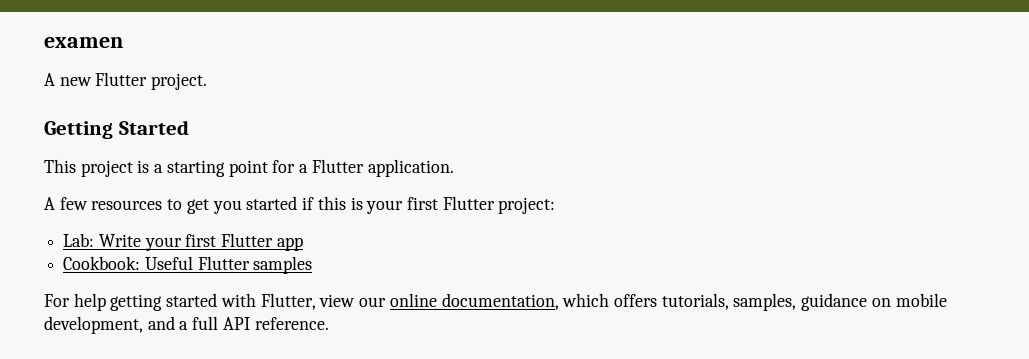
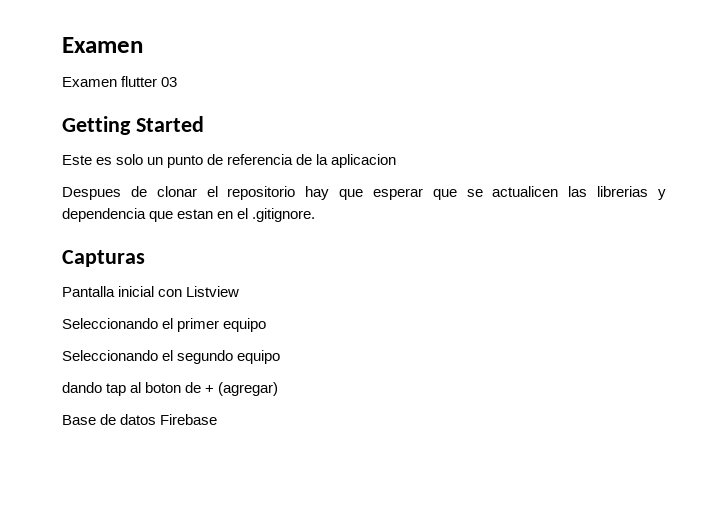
[44,37,123,48] [44,72,208,90] [44,120,189,139] [44,159,454,177] [44,196,556,214] [63,233,303,251] [63,256,313,274] [44,293,947,311] [44,316,329,334] examen // A new Flutter project. // Getting Started // This project is a starting point for a Flutter application. // A few resources to get you started if this is your first Flutter project: // Lab: Write your first Flutter app // Cookbook: Useful Flutter samples // For help getting started with Flutter, view our online documentation, which offers tutorials, samples, guidance on mobile development, and a full API reference. -> [62,37,143,53] [62,76,178,87] [62,116,204,135] [62,154,397,168] [62,186,666,200] [62,208,316,222] [62,250,145,267] [62,286,240,297] [62,318,267,332] [62,350,281,364] [62,382,279,396] [62,414,218,425] Examen // Examen flutter 03 // Getting Started // Este es solo un punto de referencia de la aplicacion // Despues de clonar el repositorio hay que esperar que se actualicen las librerias y dependencia que estan en el .gitignore. // Capturas // Pantalla inicial con Listview // Seleccionando el primer equipo // Seleccionando el segundo equipo // dando tap al boton de + (agregar) // Base de datos Firebase

